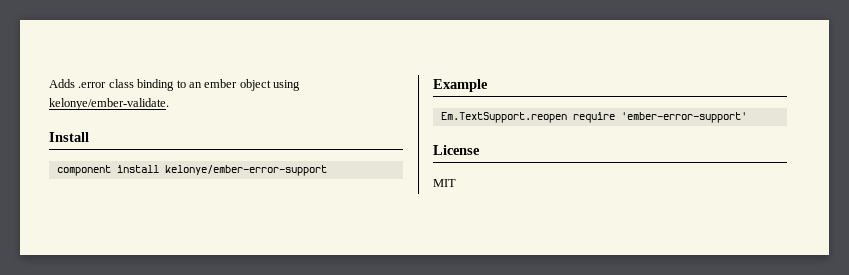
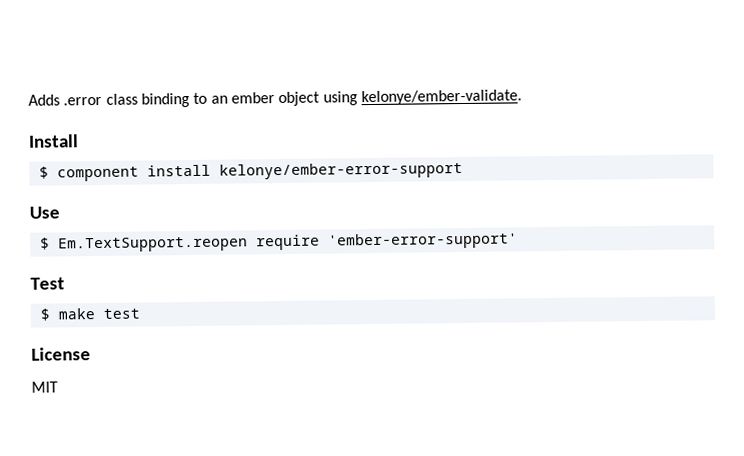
(89, 137) none -> [38,166,49,179] $
[433,79,488,92] Example // -> [29,206,60,219] [39,237,50,250] Use // $
(747, 117) none -> [30,277,65,290] [39,308,140,321] // Test // $ make test

